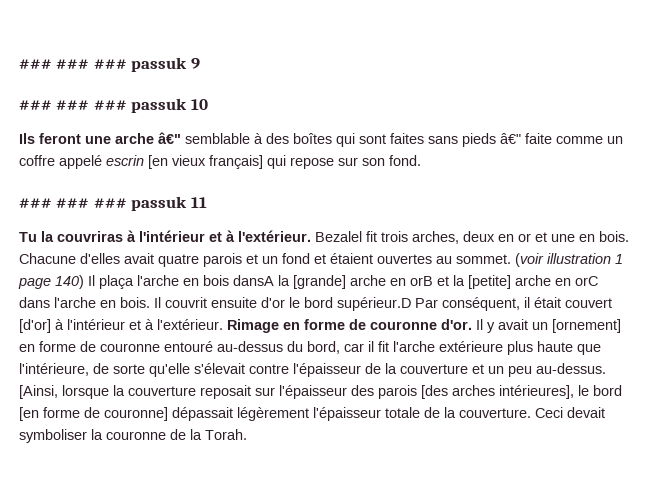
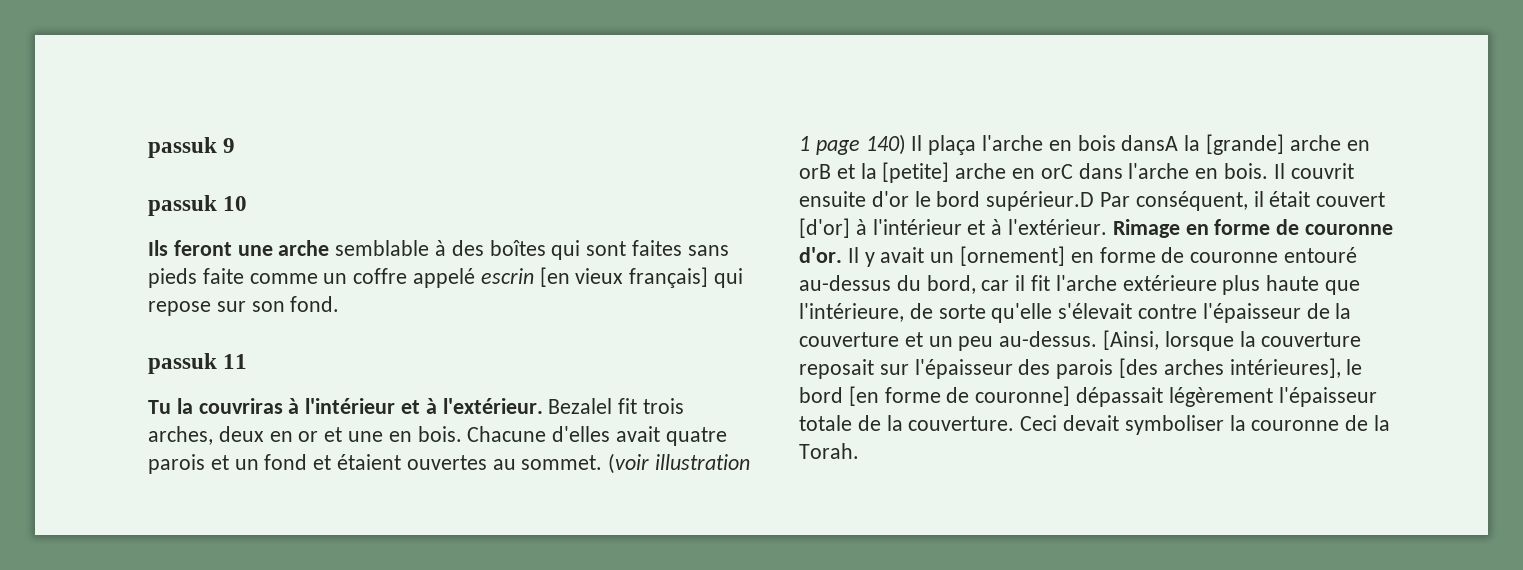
[19,59,127,69] ### ### ### -> (148, 147) none
[19,100,127,110] ### ### ### -> (236, 145) none
[158,132,181,144] â€" -> (330, 248) none
[500,133,521,144] â€" -> (197, 278) none
[19,198,127,208] ### ### ### -> (340, 304) none

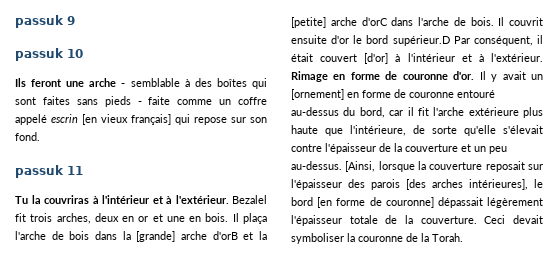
(330, 248) none -> [121,83,126,87] -
(197, 278) none -> [137,101,142,105] -
[467,426,727,446] [148,453,751,474] [799,134,1179,155] Chacune d'elles avait quatre parois et un fond et étaient ouvertes au sommet. (voir illustration 1 page 140) Il plaça l'arche en bois dansA -> [232,213,267,224] [15,231,117,240] Il plaça l'arche de bois dans
[1346,140,1370,151] [799,164,831,179] en orB -> [212,231,238,240] d'orB
[1012,164,1073,179] en orC -> [361,17,388,26] d'orC
[1195,168,1219,179] en -> [453,17,466,26] de

